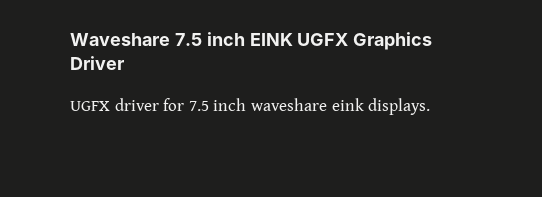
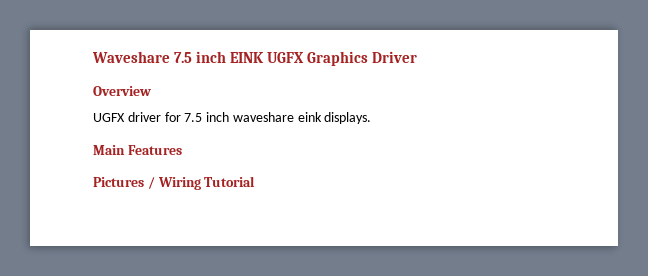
(124, 63) none -> [93,86,151,96] // Overview
(431, 106) none -> [93,145,182,155] [93,176,256,190] // Main Features // Pictures / Wiring Tutorial

